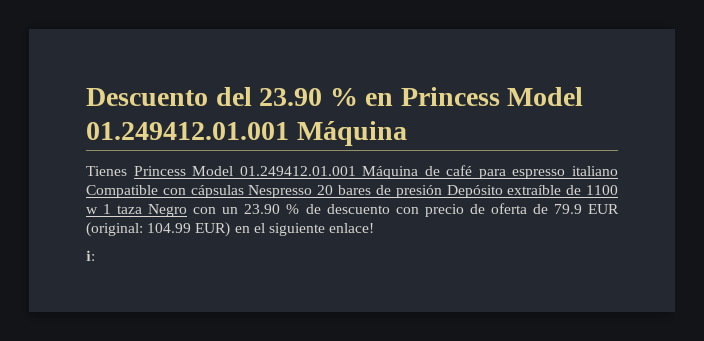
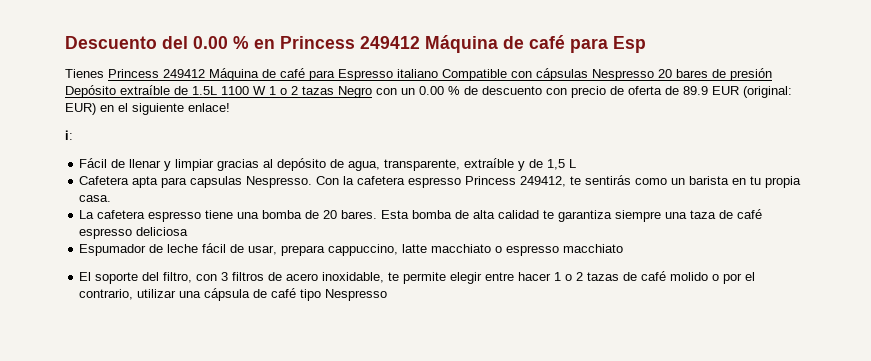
[259,88,323,106] 23.90 -> [193,36,228,49] 0.00
[507,87,584,106] [86,121,407,146] [86,165,566,179] Model 01.249412.01.001 Máquina // Tienes Princess Model 01.249412.01.001 Máquina de café para espresso -> [360,35,646,53] [65,68,393,81] 249412 Máquina de café para Esp // Tienes Princess 249412 Máquina de café para Espresso
[586,185,618,195] [86,204,143,214] 1100 w 1 taza -> [192,86,334,95] 1.5L 1100 W 1 o 2 tazas
[244,204,281,214] 23.90 -> [419,86,444,95] 0.00
[553,204,582,214] 79.9 -> [683,86,708,95] 89.9
[147,223,192,233] 104.99 -> (792, 92) none
(95, 255) none -> [79,158,577,171] [79,175,802,188] [79,195,112,202] [79,209,763,222] [79,227,189,239] [79,243,624,256] [79,271,756,284] [79,288,388,301] // Fácil de llenar y limpiar gracias al depósito de agua, transparente, extraíble y de 1,5 L // Cafetera apta para capsulas Nespresso. Con la cafetera espresso Princess 249412, te sentirás como un barista en tu propia casa. // La cafetera espresso tiene una bomba de 20 bares. Esta bomba de alta calidad te garantiza siempre una taza de café espresso deliciosa // Espumador de leche fácil de usar, prepara cappuccino, latte macchiato o espresso macchiato // El soporte del filtro, con 3 filtros de acero inoxidable, te permite elegir entre hacer 1 o 2 tazas de café molido o por el contrario, utilizar una cápsula de café tipo Nespresso

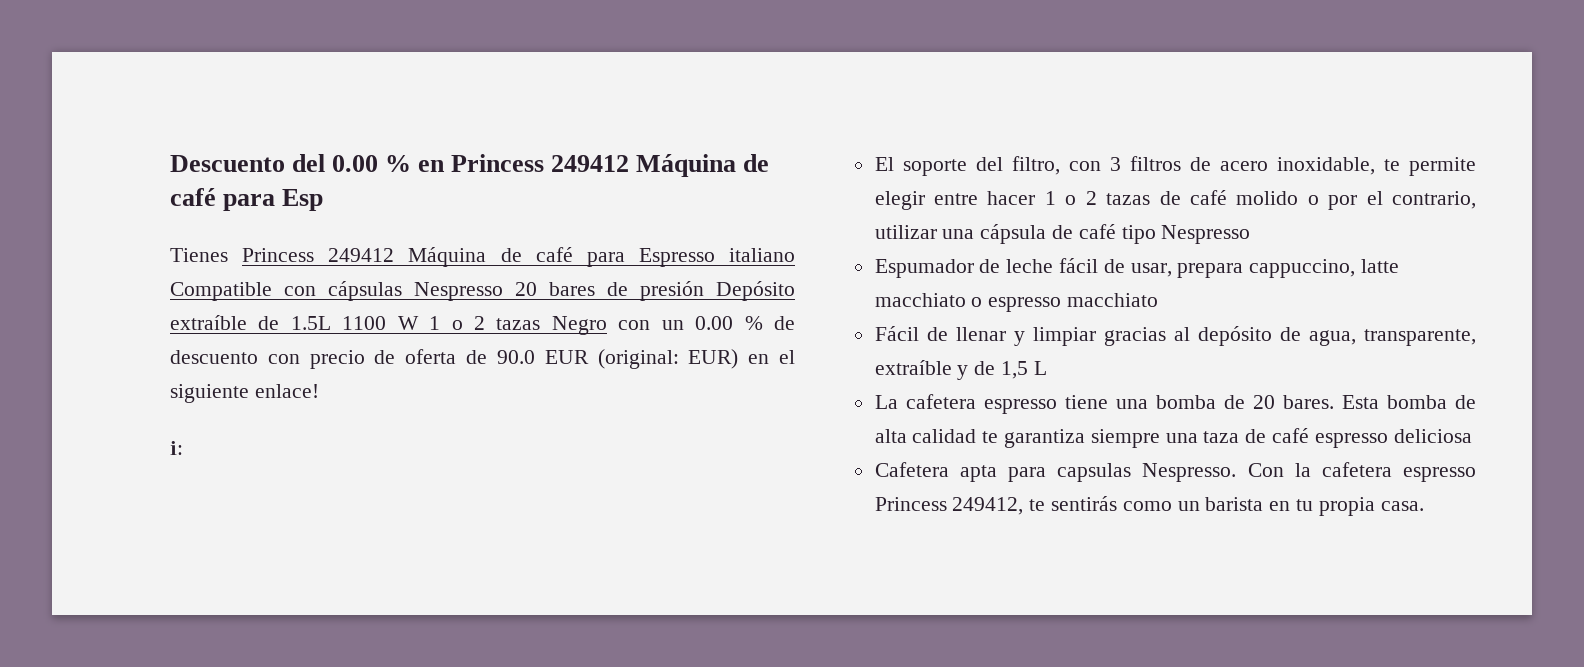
[683,86,708,95] 89.9 -> [496,350,535,364] 90.0
[79,158,577,171] [79,175,802,188] [79,195,112,202] [79,209,763,222] [79,227,189,239] [79,243,624,256] // Fácil de llenar y limpiar gracias al depósito de agua, transparente, extraíble y de 1,5 L // Cafetera apta para capsulas Nespresso. Con la cafetera espresso Princess 249412, te sentirás como un barista en tu propia casa. // La cafetera espresso tiene una bomba de 20 bares. Esta bomba de alta calidad te garantiza siempre una taza de café espresso deliciosa // Espumador de leche fácil de usar, prepara cappuccino, latte macchiato o espresso macchiato -> (183, 448) none
(388, 295) none -> [874,258,1400,278] [874,293,1159,312] [874,326,1476,346] [874,360,1047,380] [874,394,1476,414] [874,428,1472,448] [874,462,1476,482] [874,496,1424,516] // Espumador de leche fácil de usar, prepara cappuccino, latte macchiato o espresso macchiato // Fácil de llenar y limpiar gracias al depósito de agua, transparente, extraíble y de 1,5 L // La cafetera espresso tiene una bomba de 20 bares. Esta bomba de alta calidad te garantiza siempre una taza de café espresso deliciosa // Cafetera apta para capsulas Nespresso. Con la cafetera espresso Princess 249412, te sentirás como un barista en tu propia casa.

